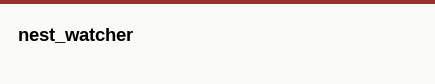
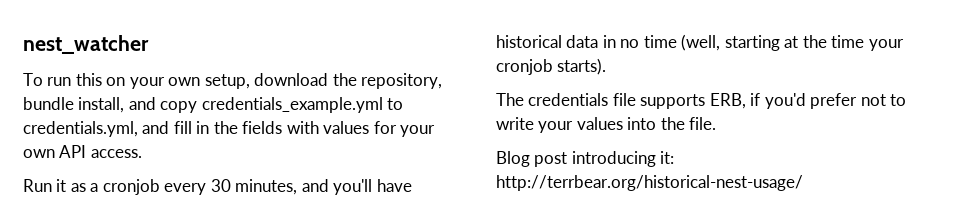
(133, 35) none -> [23,73,443,89] [23,97,404,113] [23,121,436,137] [23,145,142,158] [23,179,412,195] [496,34,904,51] [496,58,607,75] [496,93,907,109] [496,117,717,133] [496,151,675,167] [496,175,803,191] // To run this on your own setup, download the repository, bundle install, and copy credentials_example.yml to credentials.yml, and fill in the fields with values for your own API access. // Run it as a cronjob every 30 minutes, and you'll have historical data in no time (well, starting at the time your cronjob starts). // The credentials file supports ERB, if you'd prefer not to write your values into the file. // Blog post introducing it: http://terrbear.org/historical-nest-usage/

